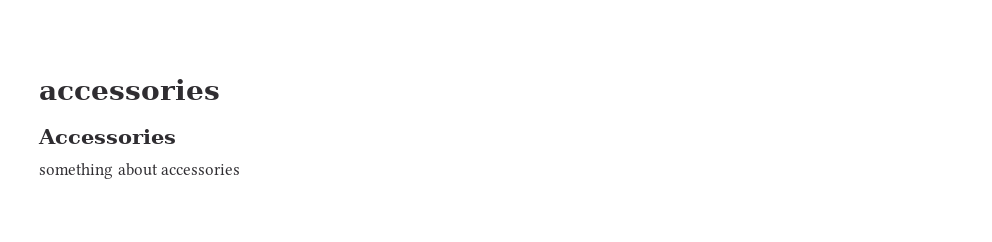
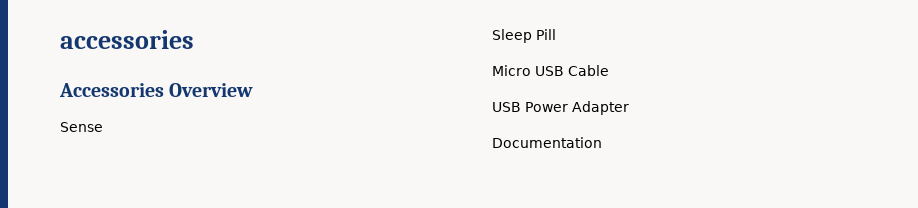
[39,163,241,179] // something about accessories -> [169,83,254,97] [60,122,103,132] [492,29,556,43] [492,65,609,76] [492,101,629,115] [492,137,602,148] Overview // Sense // Sleep Pill // Micro USB Cable // USB Power Adapter // Documentation

